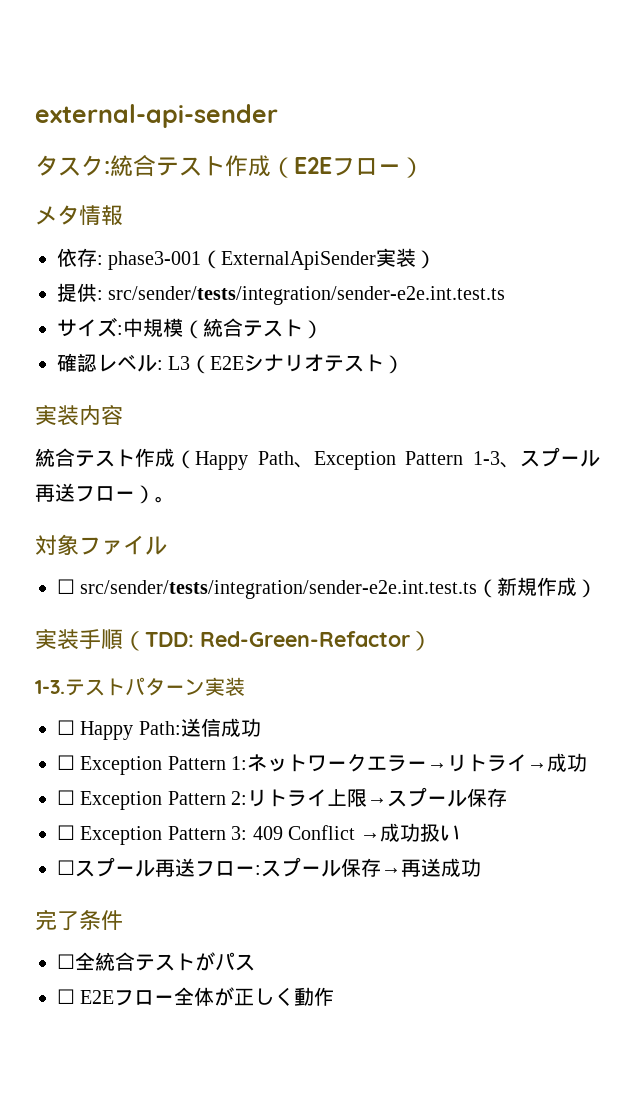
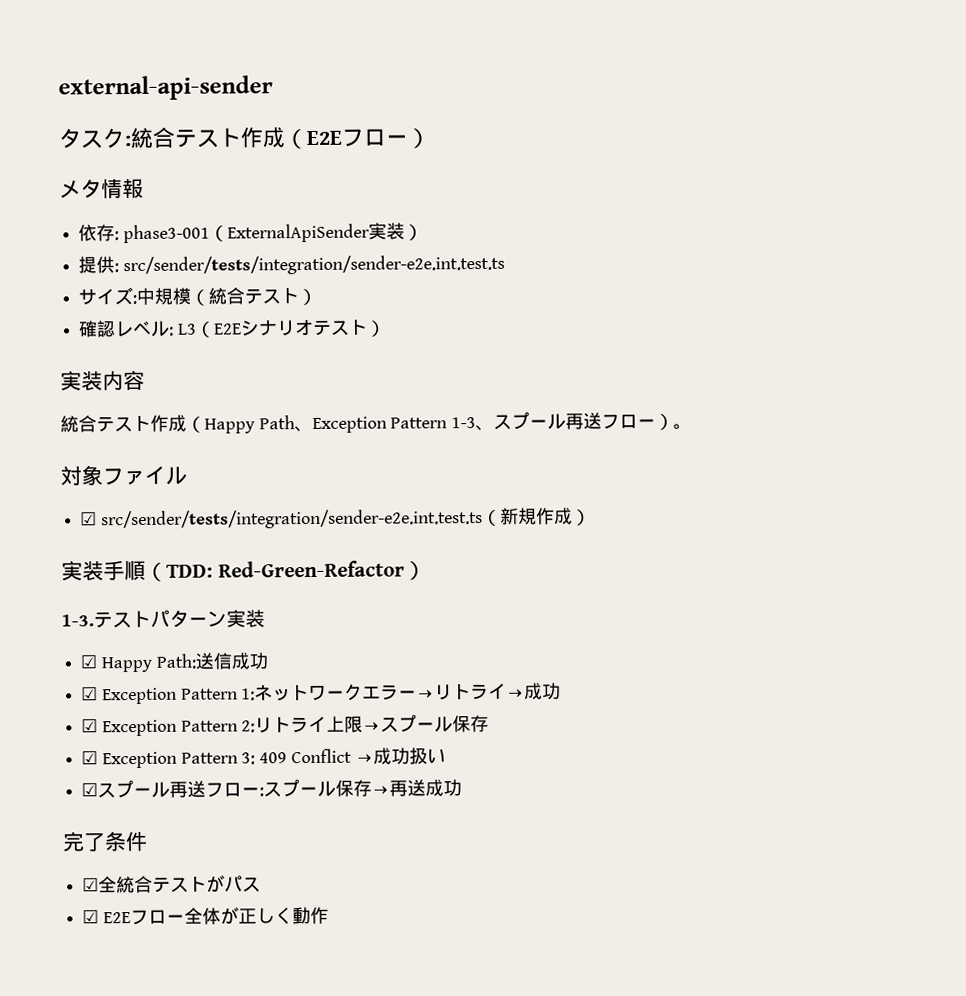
[57,579,75,594] ☐ -> [80,511,98,526] ☑
[57,720,75,735] ☐ -> [80,654,98,669] ☑
[57,755,75,770] ☐ -> [81,686,99,701] ☑
[57,790,75,805] ☐ -> [81,718,99,733] ☑
[57,825,75,840] ☐ -> [81,750,99,765] ☑
[57,860,75,875] ☐ -> [81,782,99,797] ☑
[57,954,75,969] ☐ -> [82,877,100,892] ☑
[57,989,75,1004] ☐ -> [82,909,100,924] ☑

